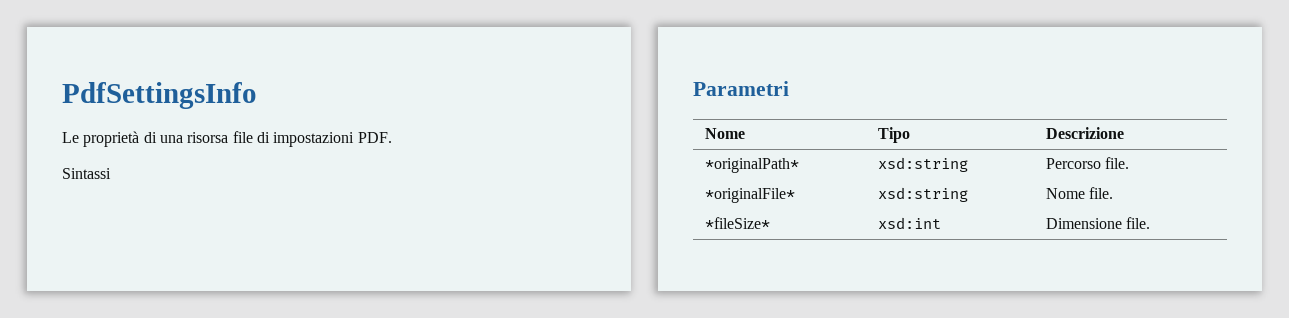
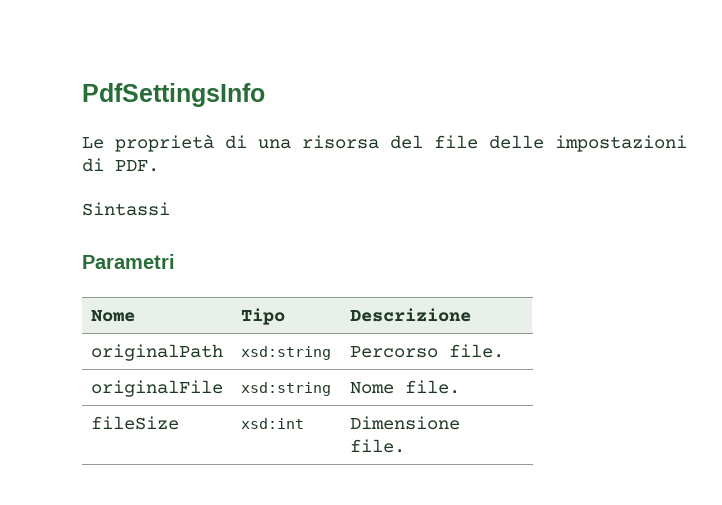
[232,131,355,147] file di impostazioni -> [390,135,687,152] [82,158,104,172] del file delle impostazioni di
[704,158,799,173] *originalPath* -> [90,344,223,361] originalPath
[704,188,795,203] *originalFile* -> [90,380,223,397] originalFile
[704,217,770,229] *fileSize* -> [90,416,179,430] fileSize

